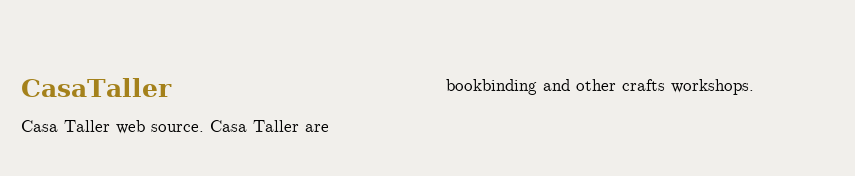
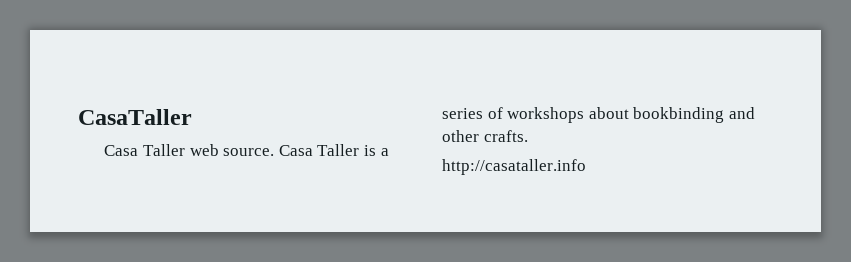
[305,124,329,132] are -> [364,145,389,156] [442,107,629,123] is a series of workshops about
[622,79,754,95] crafts workshops. -> [483,130,528,142] [442,159,586,175] crafts. // http://casataller.info

